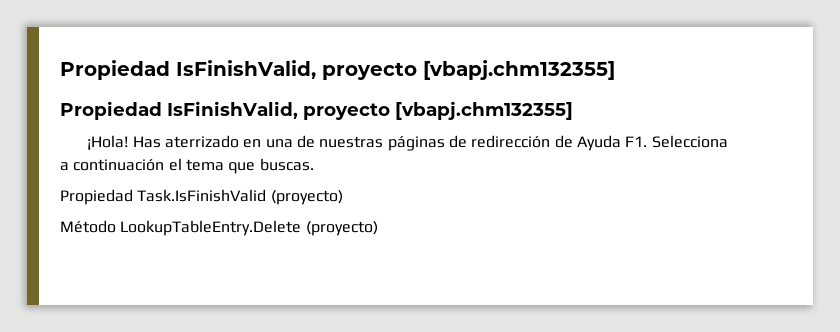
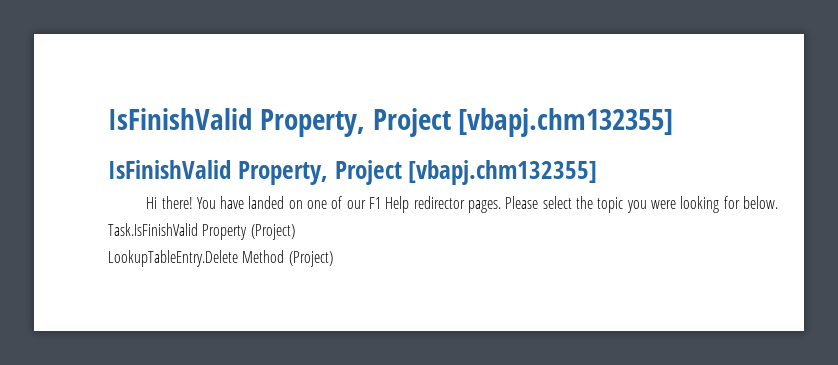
[60,60,615,80] [60,101,573,120] [87,135,728,151] [60,158,314,174] [60,189,343,205] [60,220,378,236] Propiedad IsFinishValid, proyecto [vbapj.chm132355] // Propiedad IsFinishValid, proyecto [vbapj.chm132355] // ¡Hola! Has aterrizado en una de nuestras páginas de redirección de Ayuda F1. Selecciona a continuación el tema que buscas. // Propiedad Task.IsFinishValid (proyecto) // Método LookupTableEntry.Delete (proyecto) -> [108,108,674,137] [108,160,598,185] [146,196,778,213] [108,223,295,240] [108,250,333,267] IsFinishValid Property, Project [vbapj.chm132355] // IsFinishValid Property, Project [vbapj.chm132355] // Hi there! You have landed on one of our F1 Help redirector pages. Please select the topic you were looking for below. // Task.IsFinishValid Property (Project) // LookupTableEntry.Delete Method (Project)

